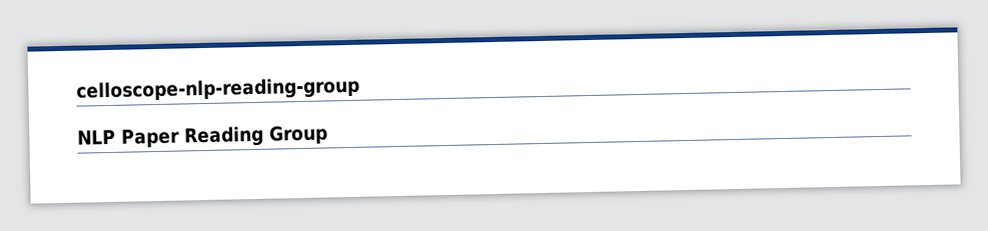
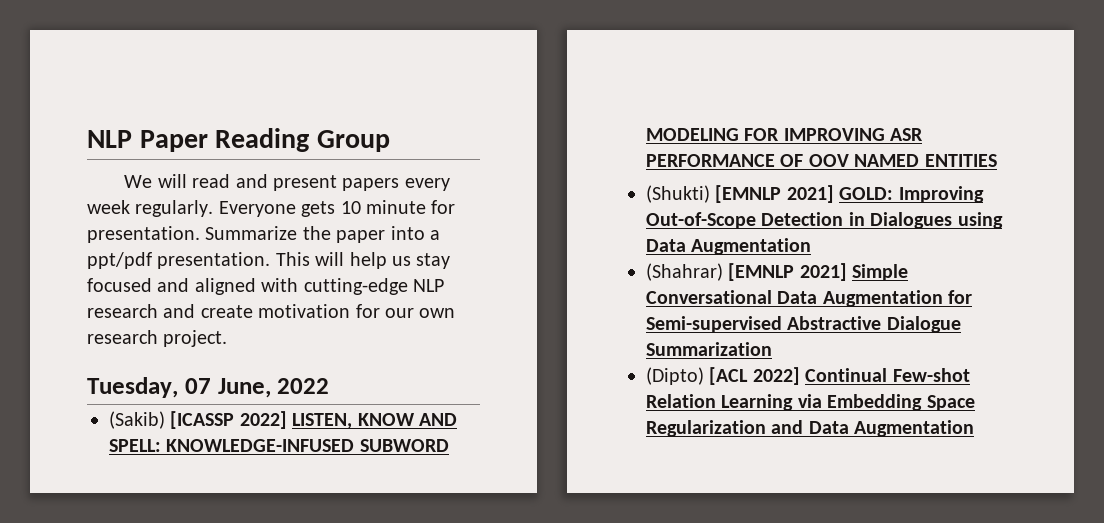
[76,76,360,103] celloscope-nlp-reading-group // -> (87, 139) none
(328, 134) none -> [124,174,450,191] [87,200,456,217] [87,226,440,243] [87,252,451,269] [87,278,444,295] [87,304,456,318] [87,330,228,347] [87,377,330,398] [109,411,457,429] [109,439,449,452] [646,128,924,141] [646,154,997,167] [646,185,984,203] [646,212,1003,229] [646,238,812,255] [646,263,909,281] [646,290,973,307] [646,316,961,333] [646,342,772,356] [646,367,970,385] [646,394,975,411] [646,420,975,437] // We will read and present papers every week regularly. Everyone gets 10 minute for presentation. Summarize the paper into a ppt/pdf presentation. This will help us stay focused and aligned with cutting-edge NLP research and create motivation for our own research project. // Tuesday, 07 June, 2022 // (Sakib) [ICASSP 2022] LISTEN, KNOW AND SPELL: KNOWLEDGE-INFUSED SUBWORD MODELING FOR IMPROVING ASR PERFORMANCE OF OOV NAMED ENTITIES // (Shukti) [EMNLP 2021] GOLD: Improving Out-of-Scope Detection in Dialogues using Data Augmentation // (Shahrar) [EMNLP 2021] Simple Conversational Data Augmentation for Semi-supervised Abstractive Dialogue Summarization // (Dipto) [ACL 2022] Continual Few-shot Relation Learning via Embedding Space Regularization and Data Augmentation

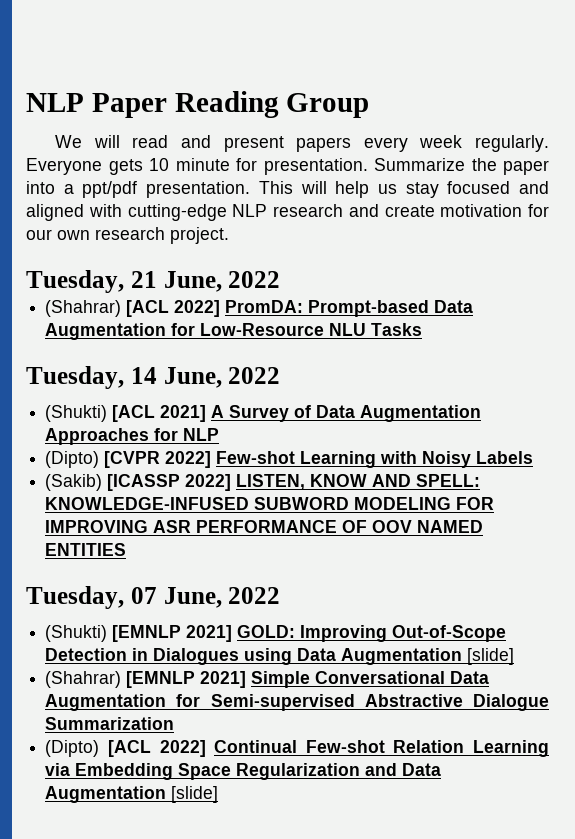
[184,378,330,398] 07 June, 2022 -> [130,271,281,292] [45,300,474,317] [45,323,423,340] [26,366,281,389] [45,405,482,422] [45,428,220,445] [45,451,534,468] 21 June, 2022 // (Shahrar) [ACL 2022] PromDA: Prompt-based Data Augmentation for Low-Resource NLU Tasks // Tuesday, 14 June, 2022 // (Shukti) [ACL 2021] A Survey of Data Augmentation Approaches for NLP // (Dipto) [CVPR 2022] Few-shot Learning with Noisy Labels
(997, 160) none -> [26,586,281,609] // Tuesday, 07 June, 2022
(812, 246) none -> [467,648,515,665] [slide]
(975, 428) none -> [171,786,219,803] [slide]

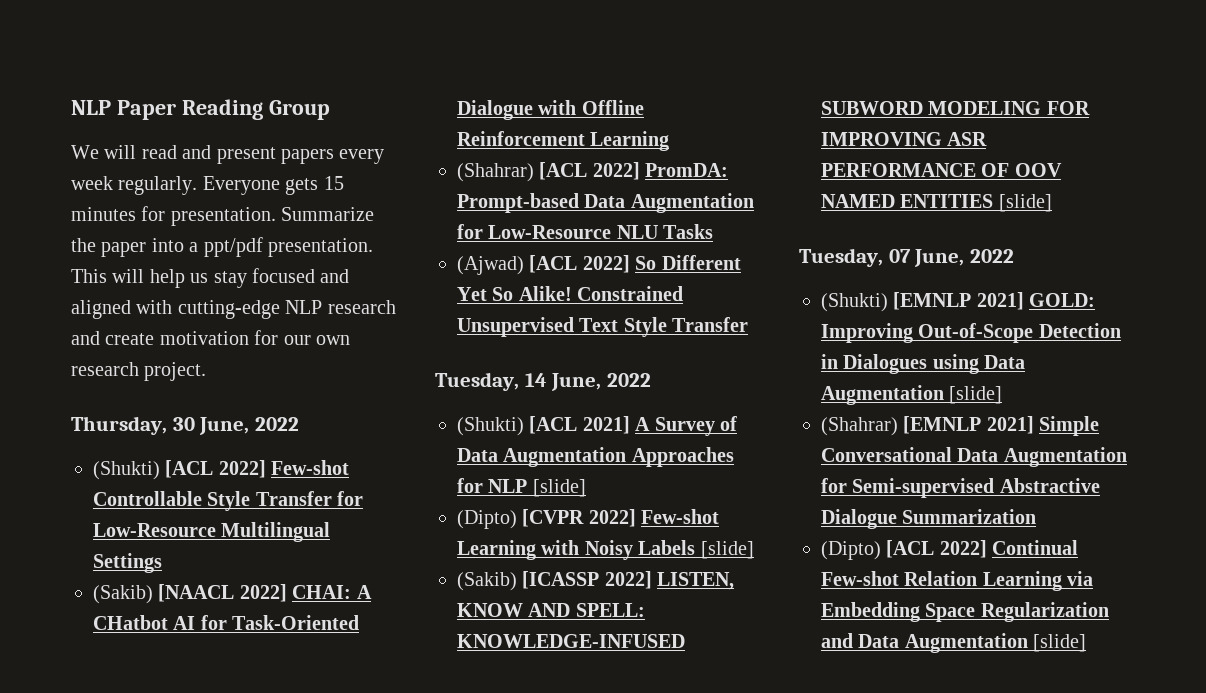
[149,158,230,171] 10 minute -> [323,176,344,190] [71,207,136,221] 15 minutes
[26,270,281,293] Tuesday, 21 June, 2022 -> [71,416,300,435] [93,460,350,480] [93,491,364,511] [93,522,331,542] [93,553,162,573] [93,584,372,604] [93,615,360,630] [457,100,644,120] [457,131,670,151] Thursday, 30 June, 2022 // (Shukti) [ACL 2022] Few-shot Controllable Style Transfer for Low-Resource Multilingual Settings // (Sakib) [NAACL 2022] CHAI: A CHatbot AI for Task-Oriented Dialogue with Offline Reinforcement Learning
(423, 329) none -> [457,255,741,275] [457,286,684,301] [457,317,749,337] // (Ajwad) [ACL 2022] So Different Yet So Alike! Constrained Unsupervised Text Style Transfer
(220, 434) none -> [532,479,586,497] [slide]
(534, 457) none -> [700,541,754,559] [slide]
(127, 549) none -> [998,194,1052,212] [slide]

